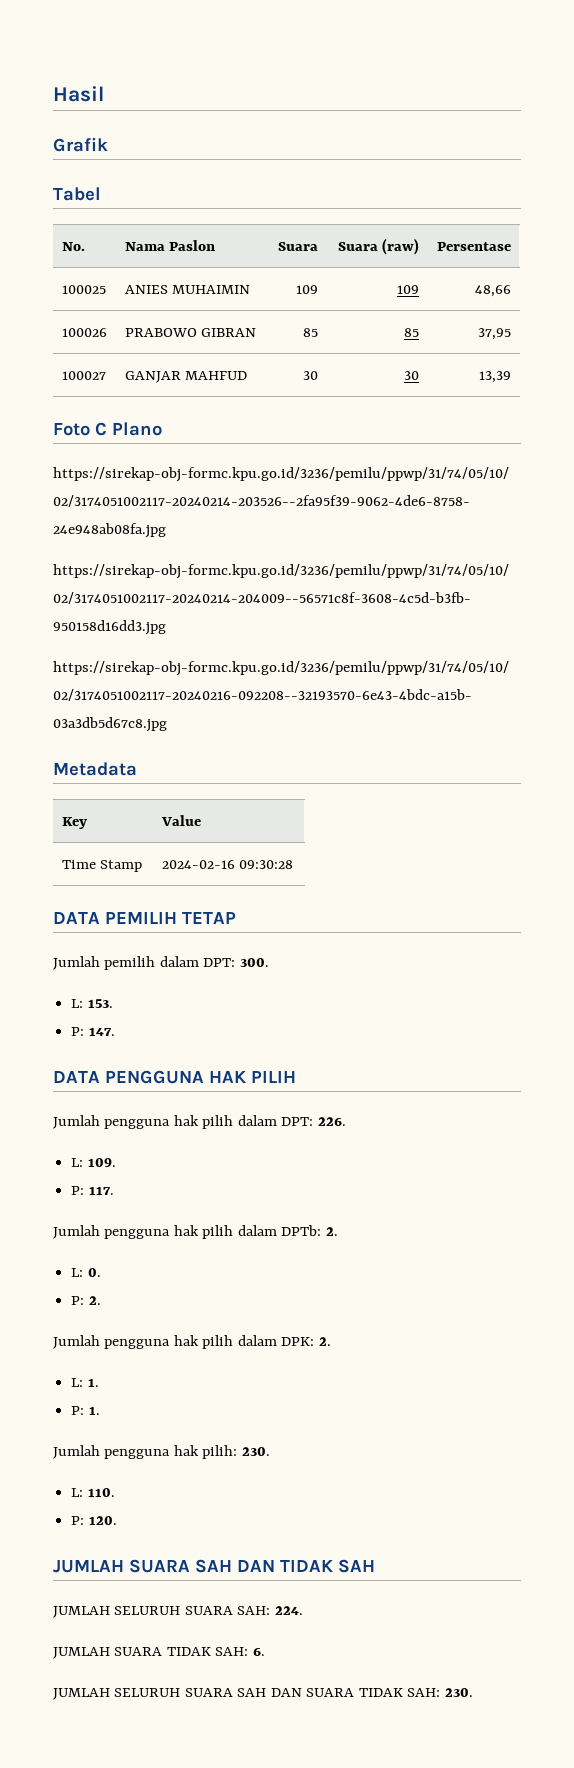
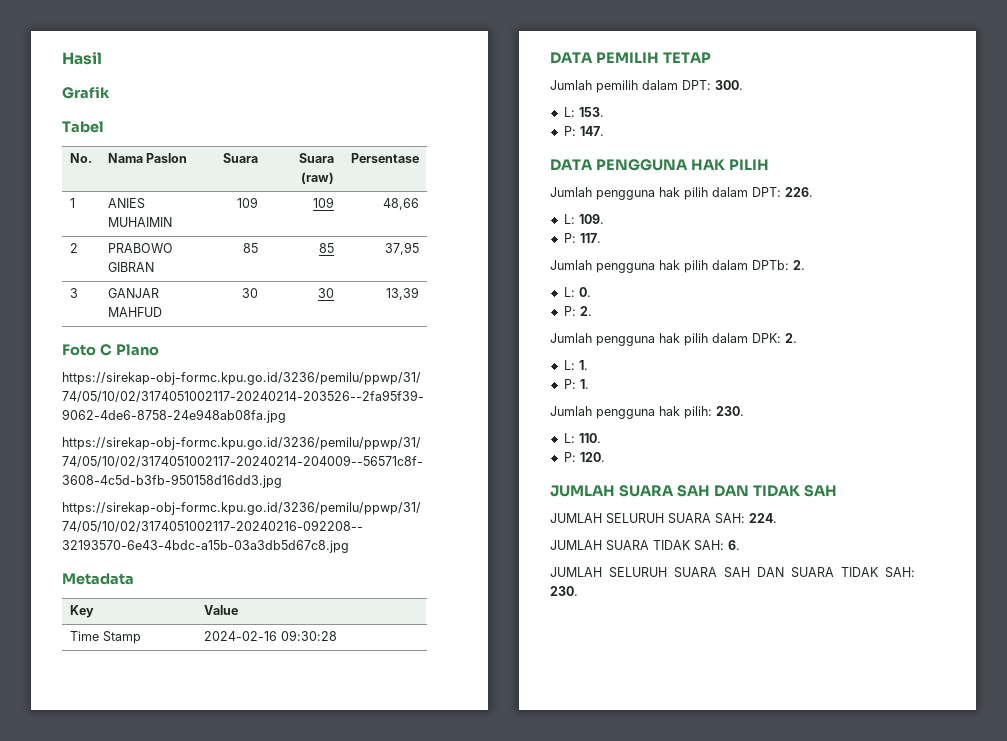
[61,285,106,294] 100025 -> [69,198,75,208] 1
[61,328,107,337] 100026 -> [69,243,78,253] 2
[61,371,106,380] 100027 -> [69,288,78,298] 3

